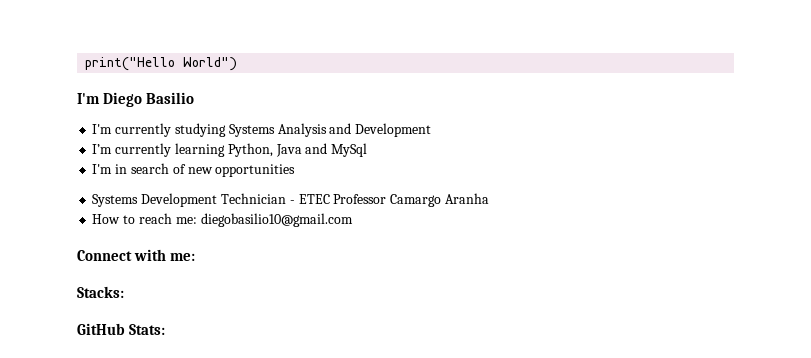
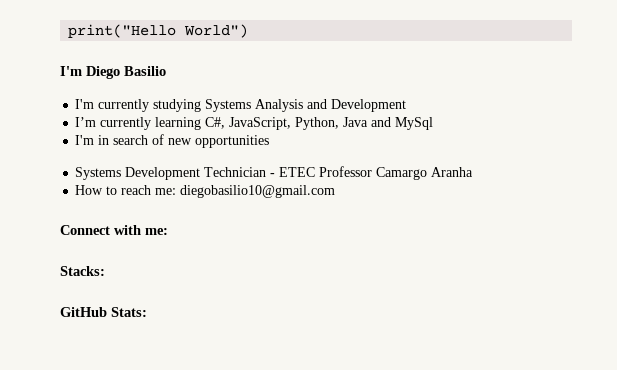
(225, 150) none -> [205,117,292,130] C#, JavaScript,

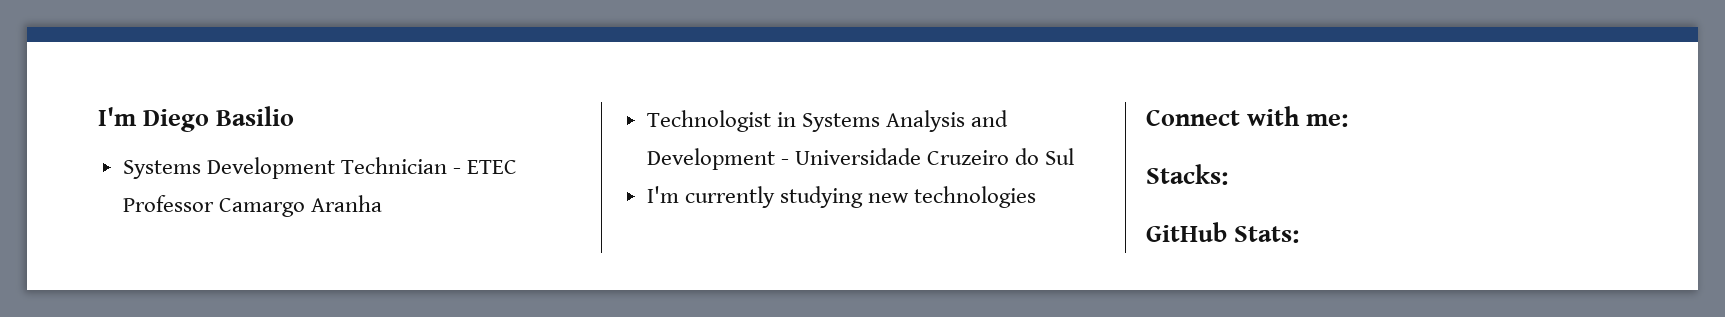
[68,24,249,38] print("Hello World") // -> (98, 116) none
[75,99,407,112] [75,117,434,130] [75,134,270,148] // I'm currently studying Systems Analysis and Development // I’m currently learning C#, JavaScript, Python, Java and MySql // I'm in search of new opportunities -> (295, 116) none
[75,185,336,198] How to reach me: diegobasilio10@gmail.com -> [646,110,1009,132] [646,148,1075,170] [646,186,1037,208] Technologist in Systems Analysis and Development - Universidade Cruzeiro do Sul // I'm currently studying new technologies

